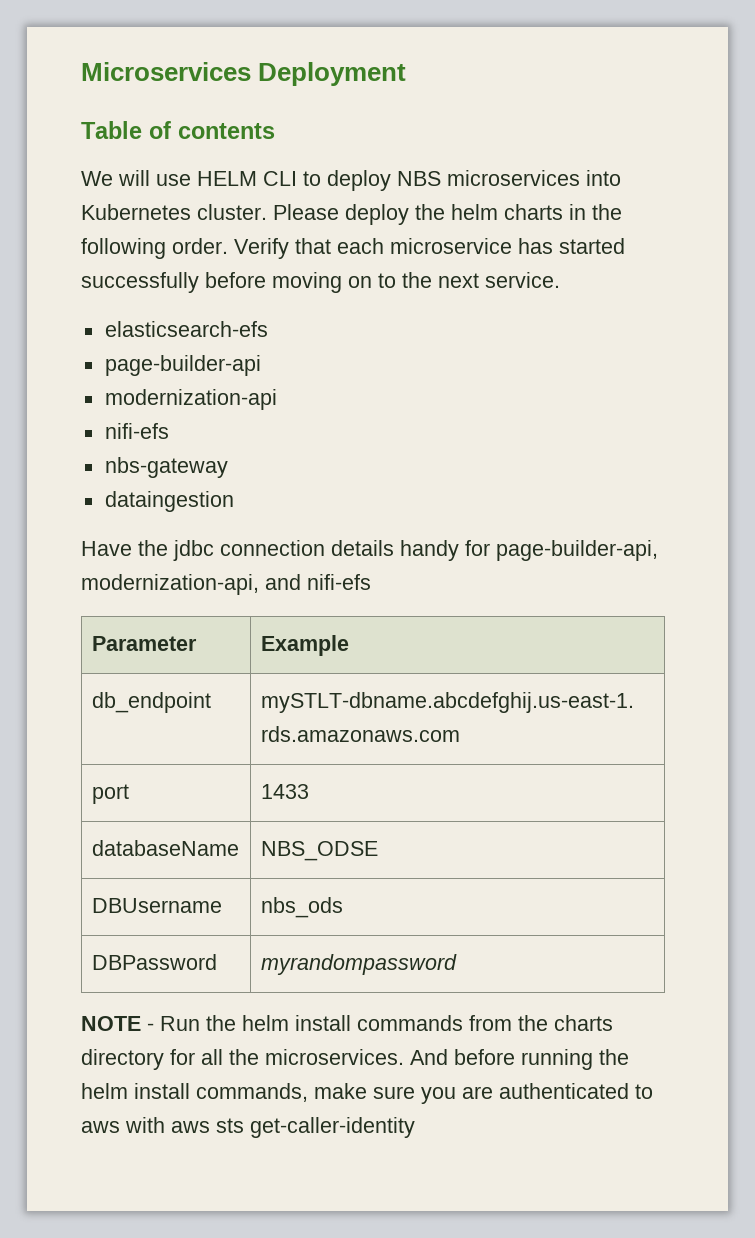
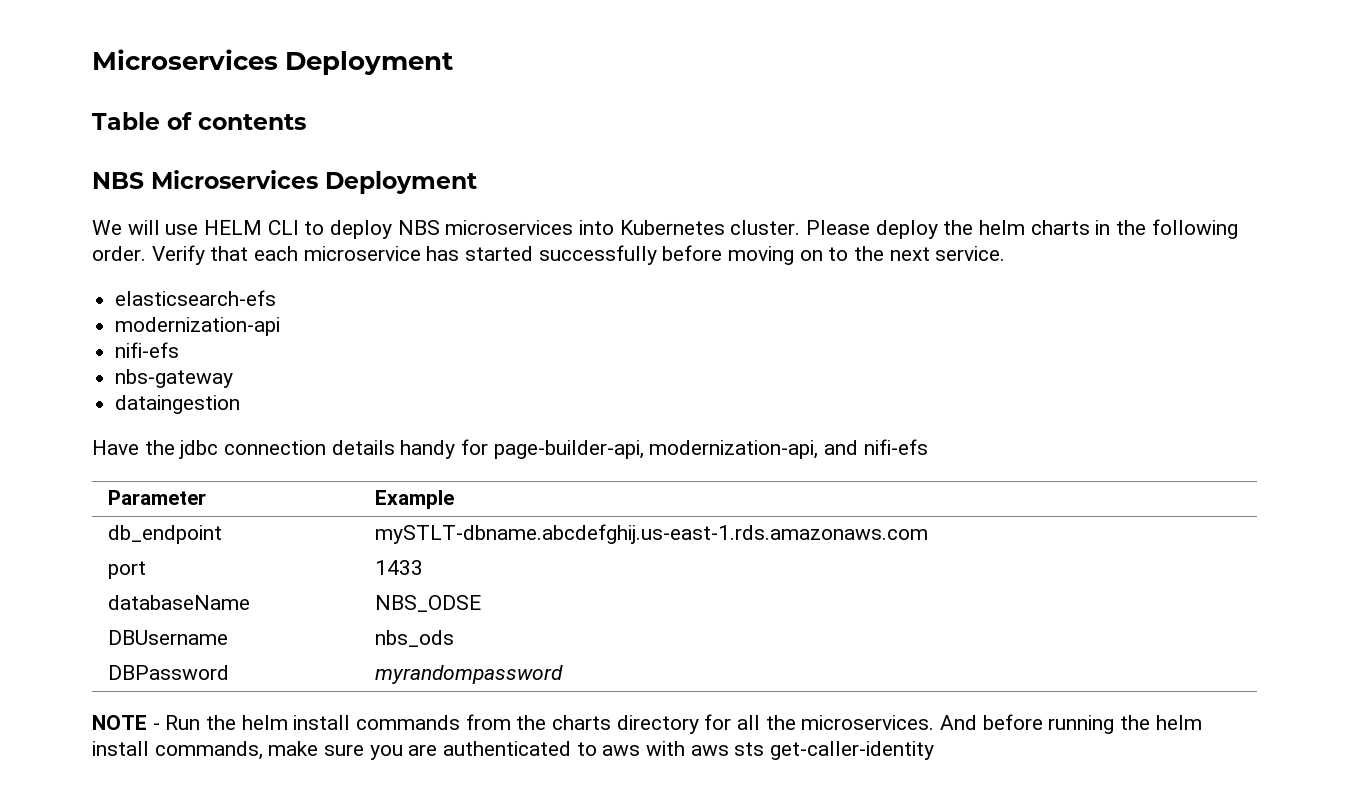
(275, 131) none -> [92,170,477,194] // NBS Microservices Deployment
[104,355,261,376] // page-builder-api -> (277, 298) none

